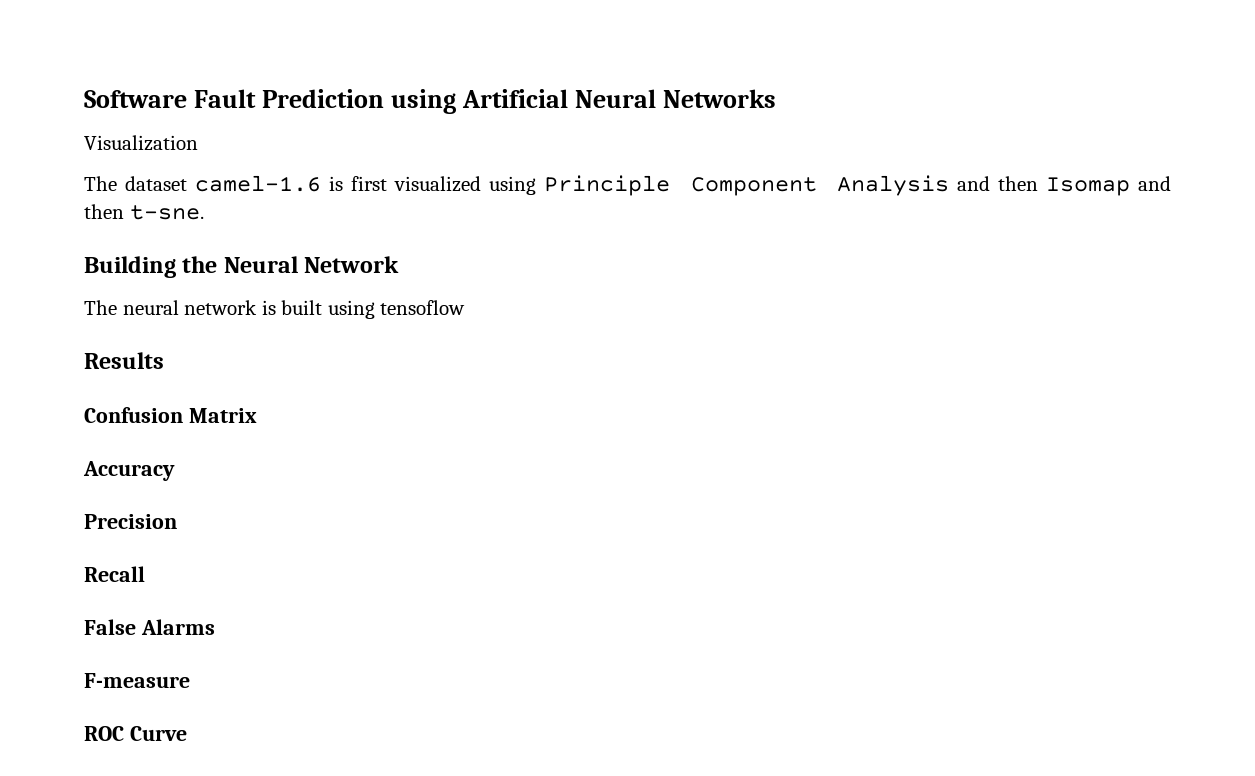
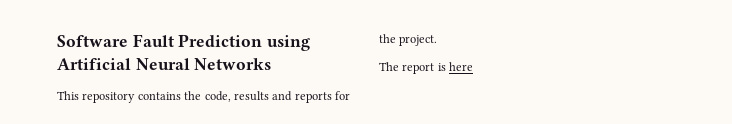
[84,135,198,151] [84,175,1171,196] [84,204,204,220] [84,256,400,278] [84,300,466,319] [84,352,164,369] [84,407,257,423] [83,461,175,481] [84,514,177,529] [84,566,145,582] [84,619,215,635] [84,673,190,688] [84,726,187,741] Visualization // The dataset camel-1.6 is first visualized using Principle Component Analysis and then Isomap and then t-sne. // Building the Neural Network // The neural network is built using tensoflow // Results // Confusion Matrix // Accuracy // Precision // Recall // False Alarms // F-measure // ROC Curve -> [57,91,350,103] [379,34,438,46] [379,62,474,74] This repository contains the code, results and reports for the project. // The report is here

